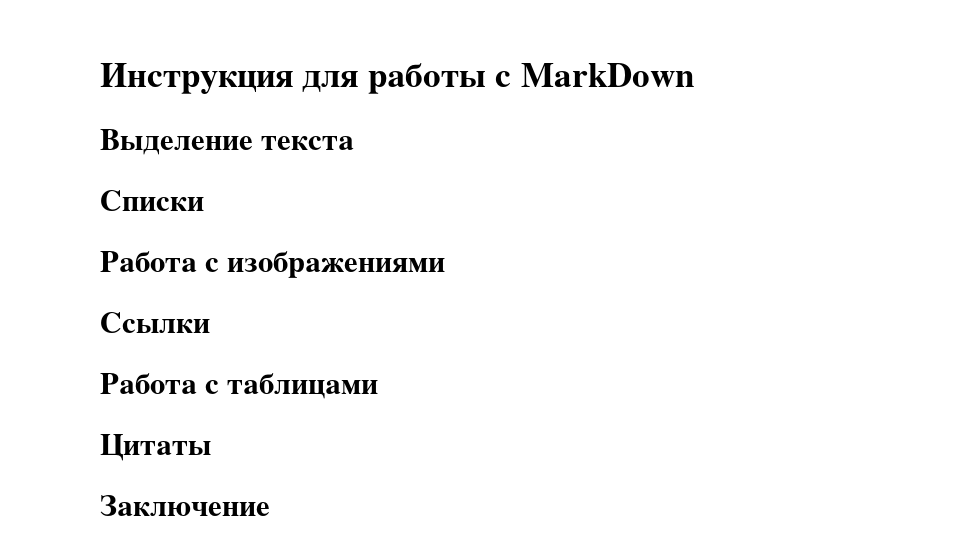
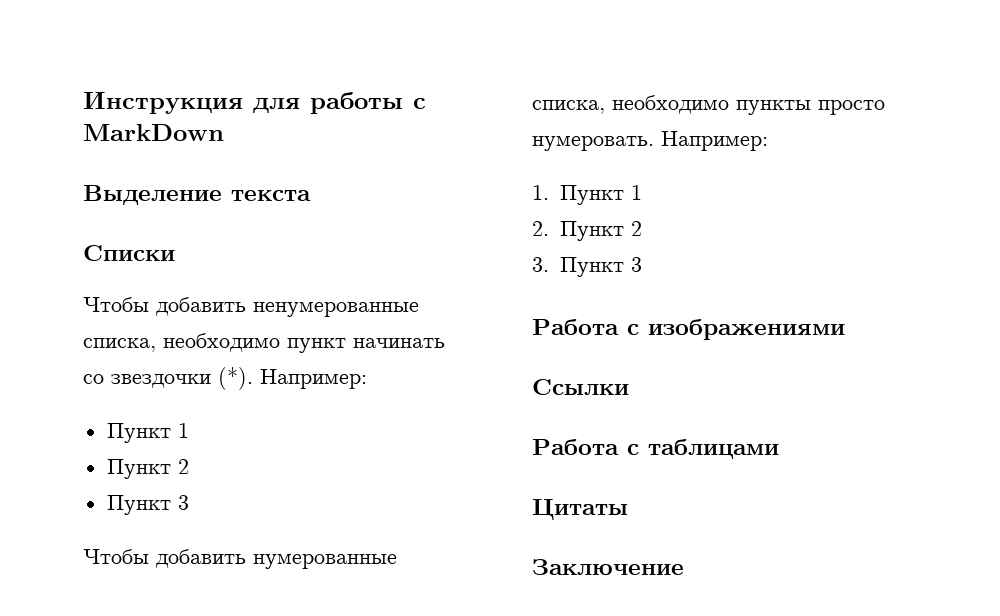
(204, 200) none -> [83,297,419,317] [83,333,445,353] [83,367,367,390] [106,423,189,443] [106,459,189,479] [106,495,189,515] [83,549,397,569] [532,95,885,115] [532,131,768,151] [532,185,642,205] [532,221,642,241] [532,257,642,277] // Чтобы добавить ненумерованные списка, необходимо пункт начинать со звездочки (*). Например: // Пункт 1 // Пункт 2 // Пункт 3 // Чтобы добавить нумерованные списка, необходимо пункты просто нумеровать. Например: // 1. Пункт 1 // 2. Пункт 2 // 3. Пункт 3

